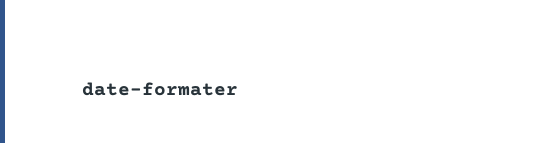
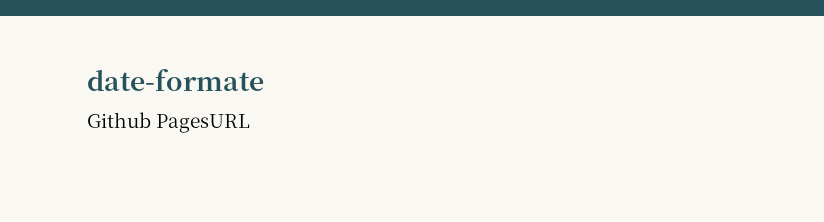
[82,82,238,96] date-formater -> [87,69,264,91] [87,112,251,133] date-formate // Github PagesURL

